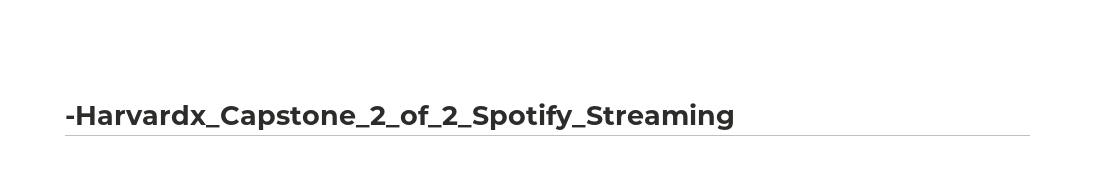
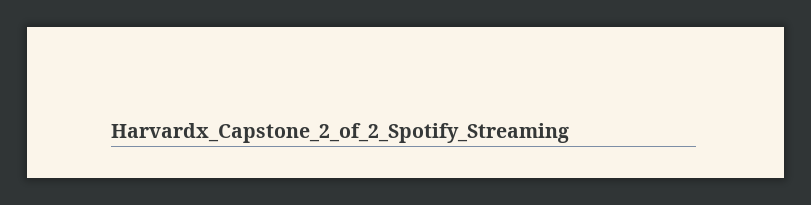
[65,103,735,130] -Harvardx_Capstone_2_of_2_Spotify_Streaming -> [111,123,569,143] Harvardx_Capstone_2_of_2_Spotify_Streaming

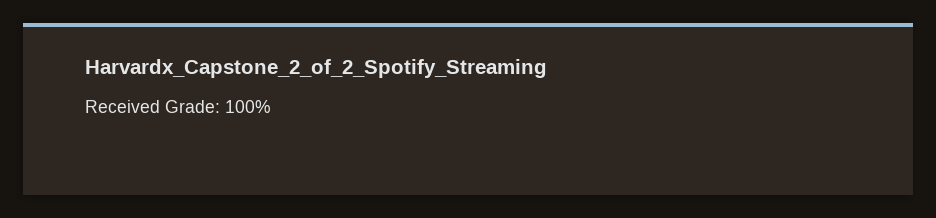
(569, 133) none -> [85,100,271,113] // Received Grade: 100%

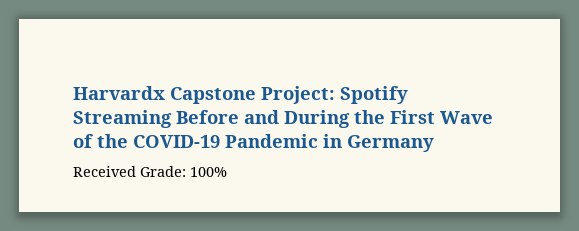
[85,59,547,78] Harvardx_Capstone_2_of_2_Spotify_Streaming -> [73,86,408,104] [73,110,493,128] [73,134,434,152] Harvardx Capstone Project: Spotify Streaming Before and During the First Wave of the COVID-19 Pandemic in Germany

